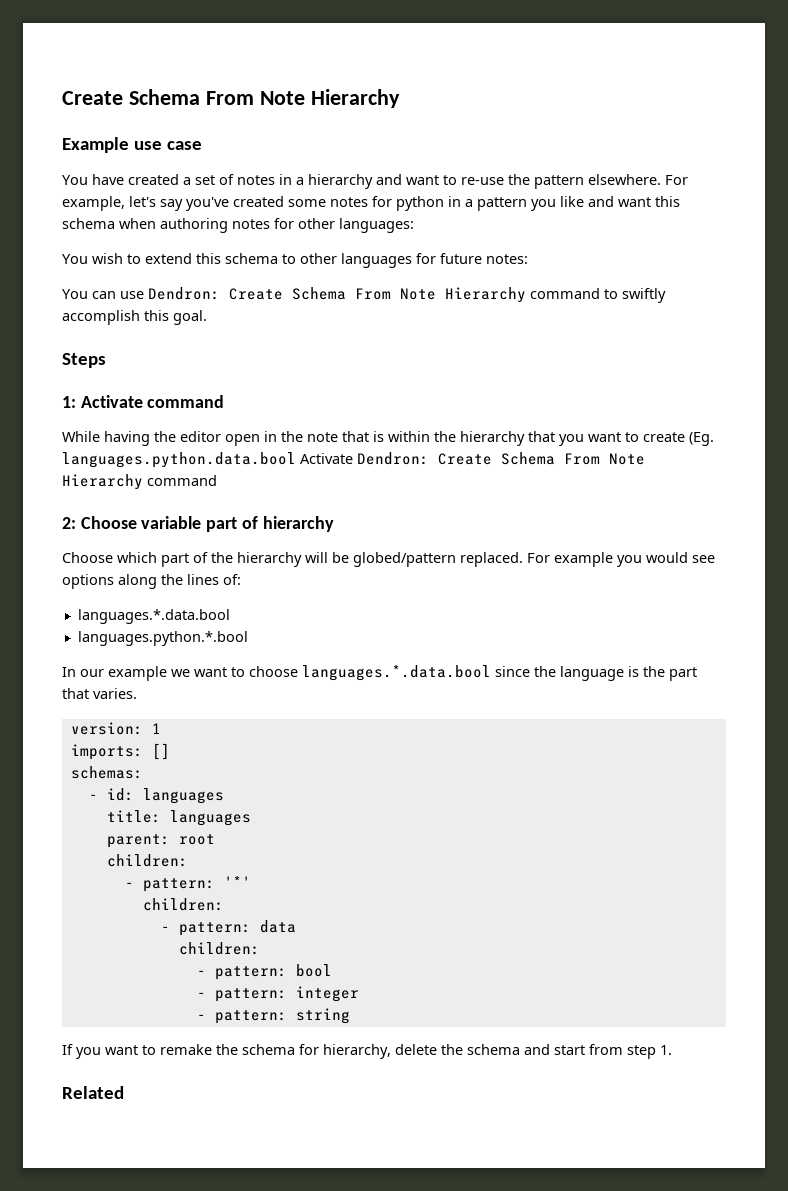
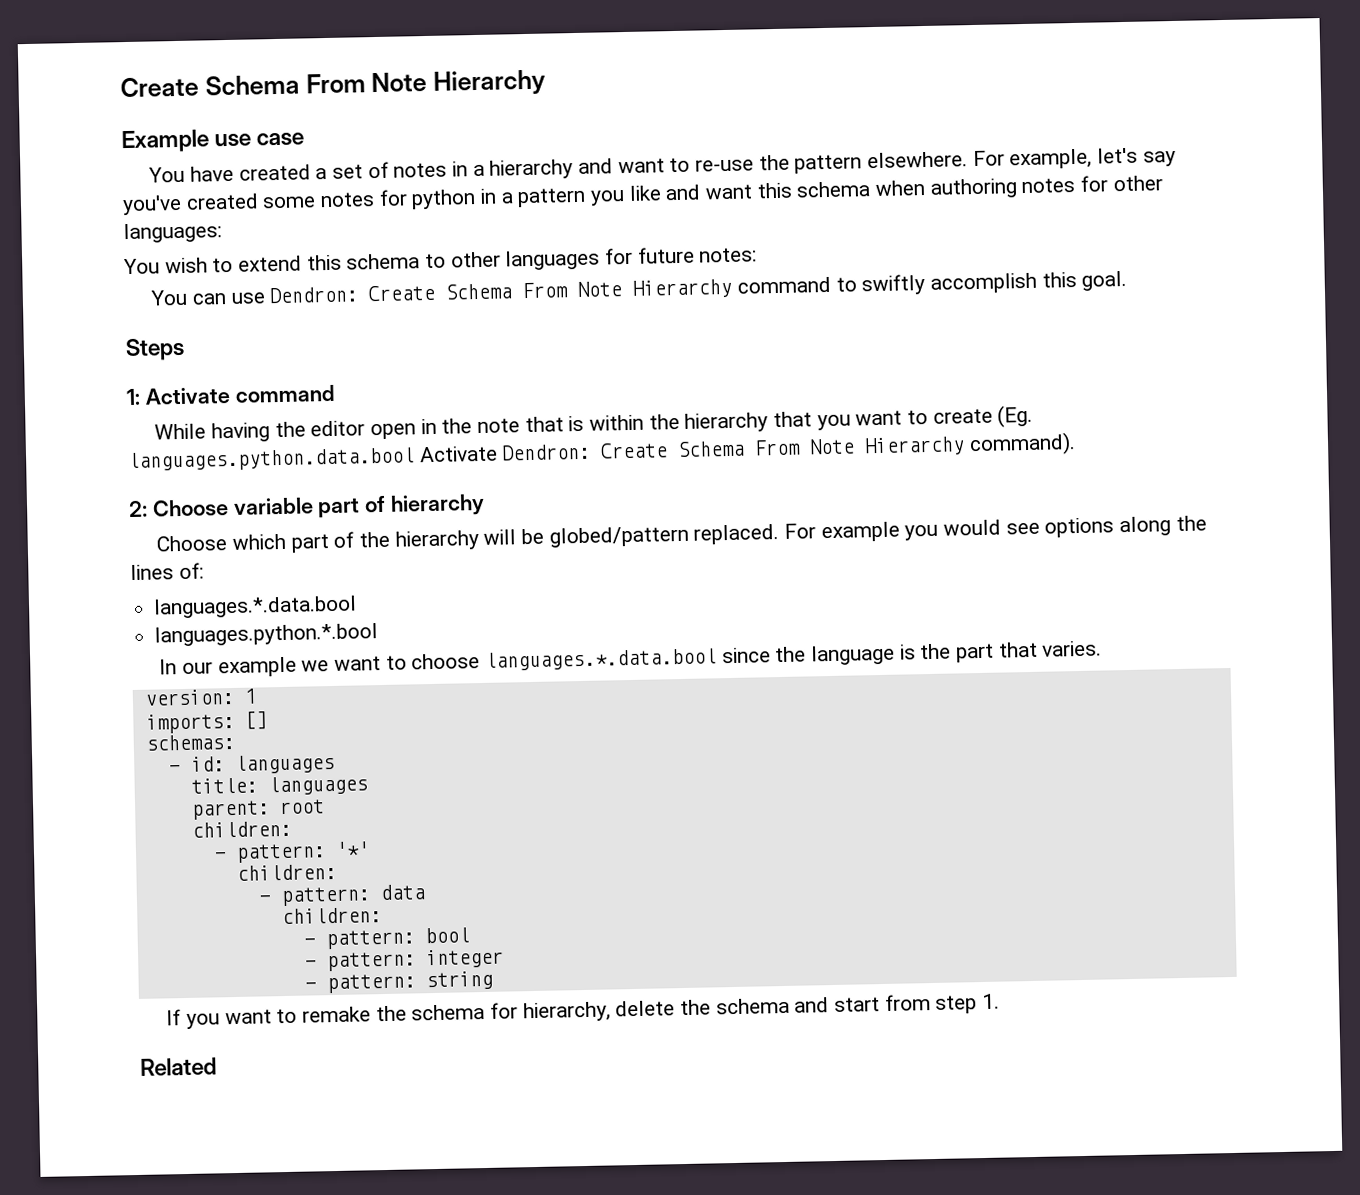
[147,475,217,486] command -> [969,432,1077,457] command).

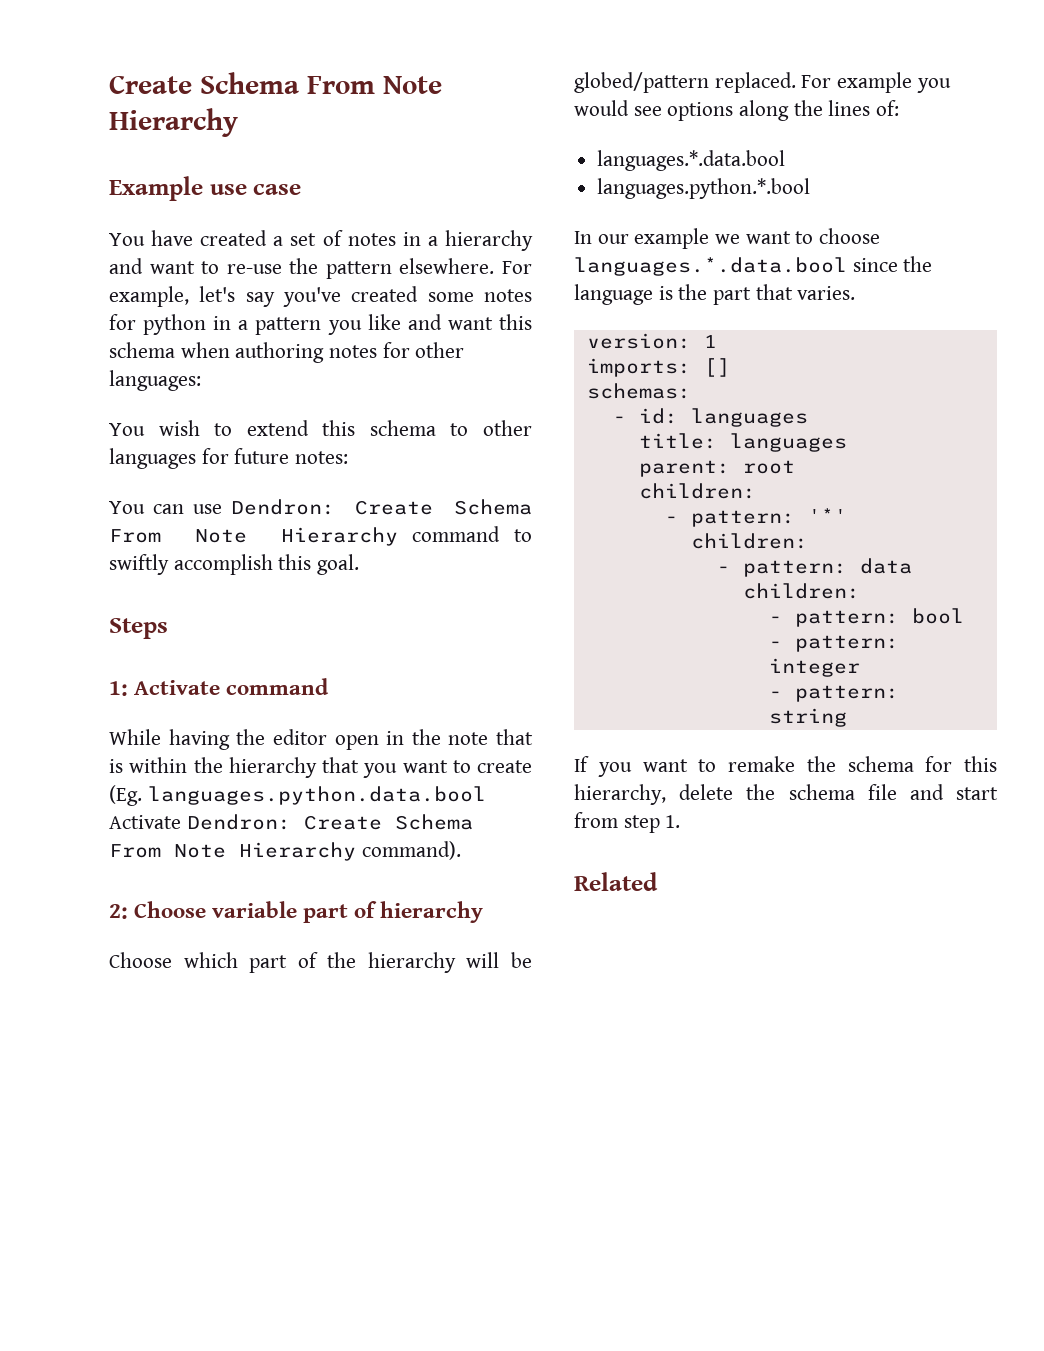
(518, 1010) none -> [964,756,997,772] this
(790, 1006) none -> [867,784,897,800] file

